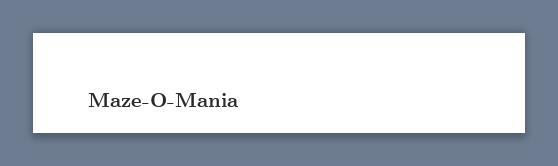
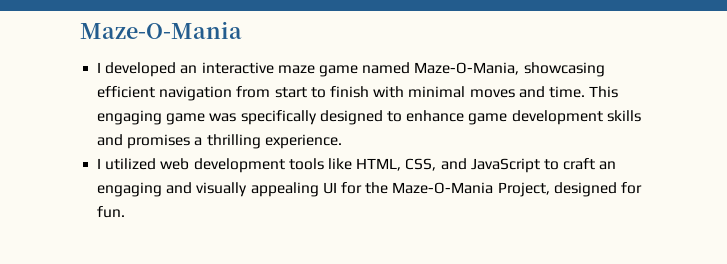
[88,92,239,107] Maze-O-Mania -> [80,21,242,39] [97,62,605,77] [97,86,619,101] [97,110,641,125] [97,134,342,149] [97,158,617,173] [97,182,642,197] [97,206,126,218] Maze-O-Mania // I developed an interactive maze game named Maze-O-Mania, showcasing efficient navigation from start to finish with minimal moves and time. This engaging game was specifically designed to enhance game development skills and promises a thrilling experience. // I utilized web development tools like HTML, CSS, and JavaScript to craft an engaging and visually appealing UI for the Maze-O-Mania Project, designed for fun.

